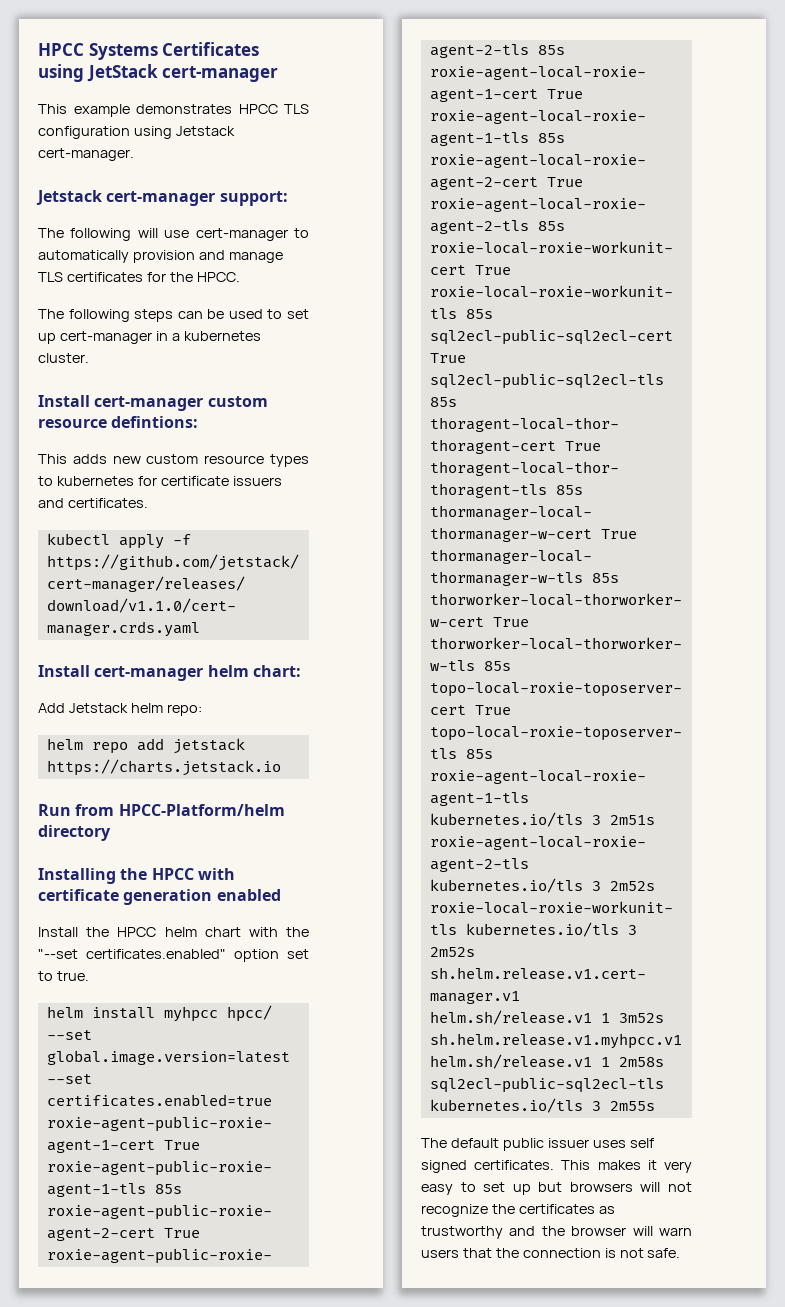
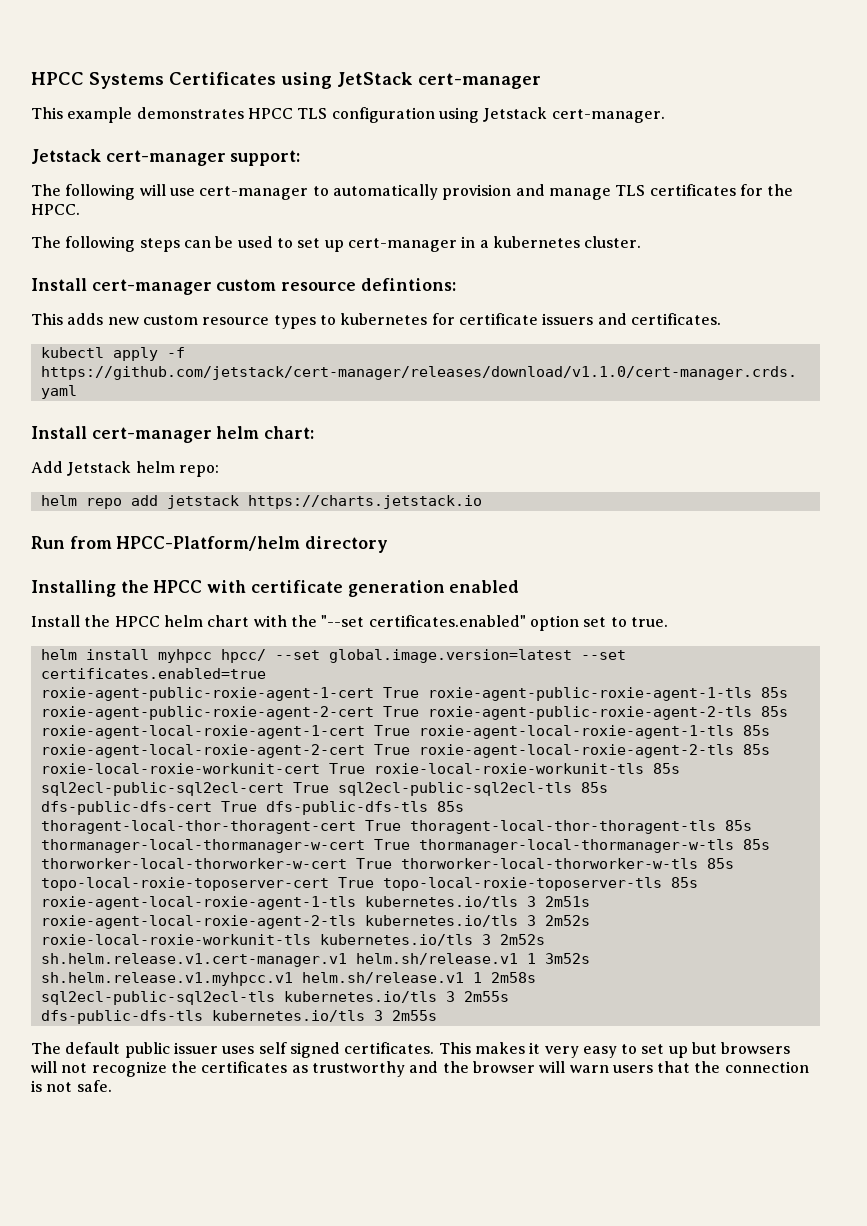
(457, 402) none -> [40,801,464,815] // dfs-public-dfs-cert True dfs-public-dfs-tls 85s
(655, 1106) none -> [40,1010,437,1024] // dfs-public-dfs-tls kubernetes.io/tls 3 2m55s

